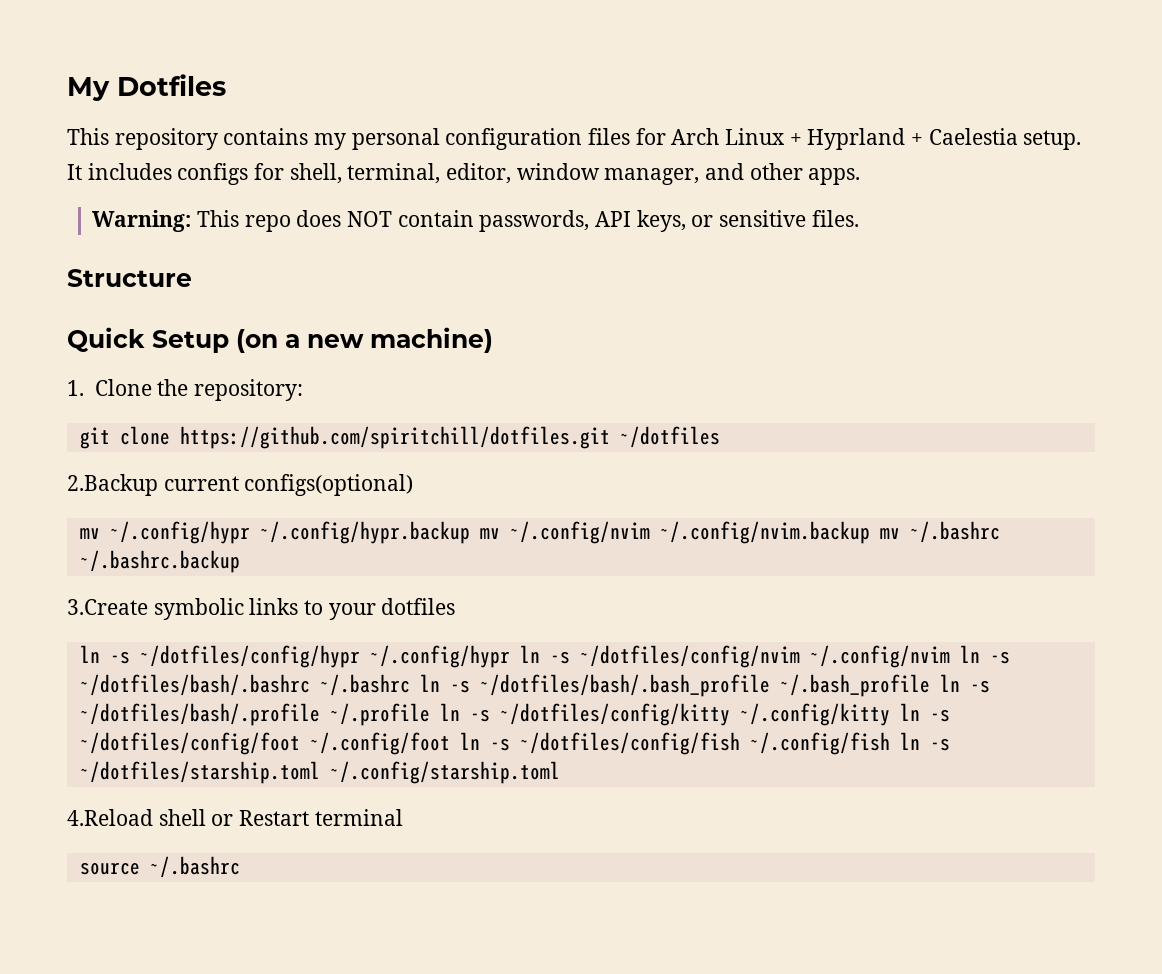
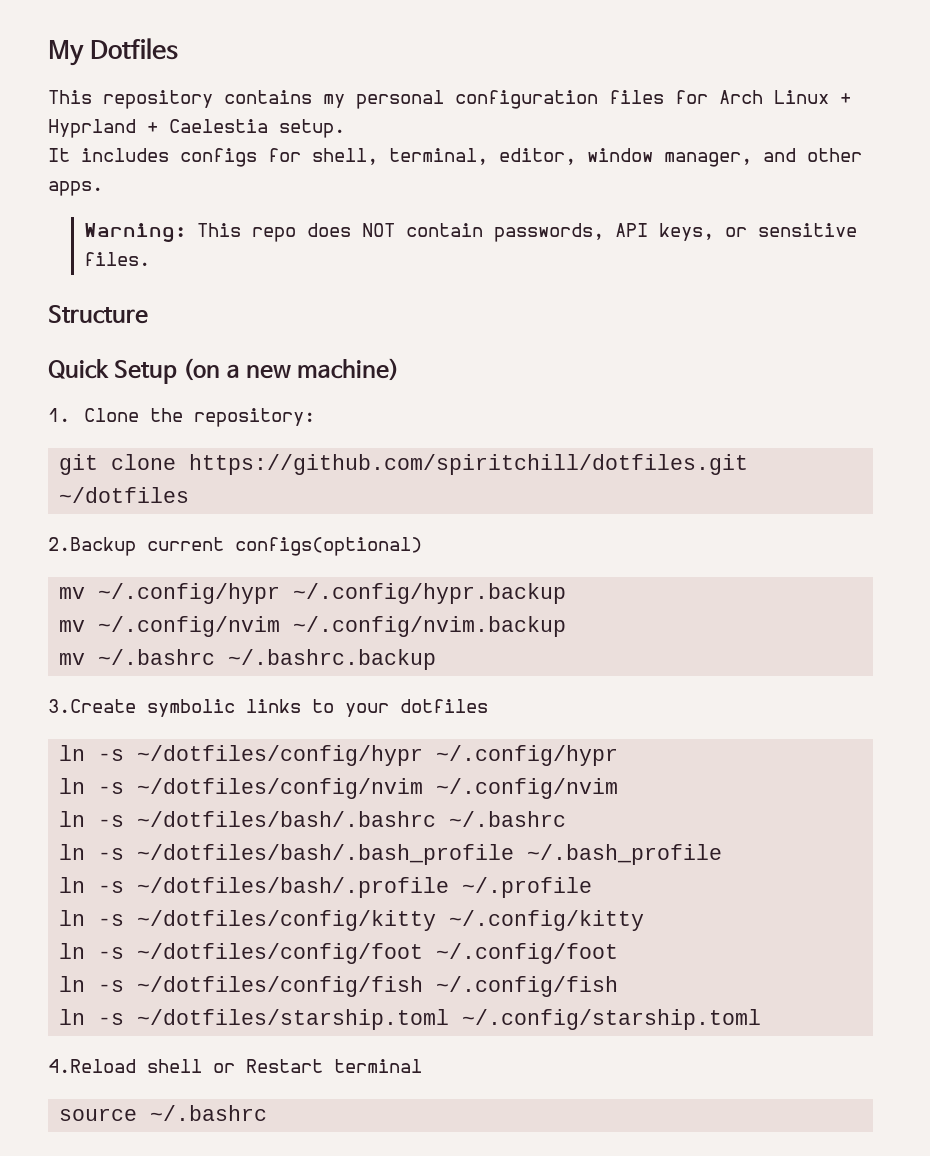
(470, 532) none -> (567, 593) //
(870, 532) none -> (567, 626) //
(510, 656) none -> (619, 755) //
(950, 656) none -> (619, 788) //
(410, 685) none -> (567, 819) //
(930, 685) none -> (723, 854) //
(430, 714) none -> (593, 887) //
(890, 714) none -> (645, 920) //
(450, 743) none -> (619, 953) //
(890, 743) none -> (619, 986) //

